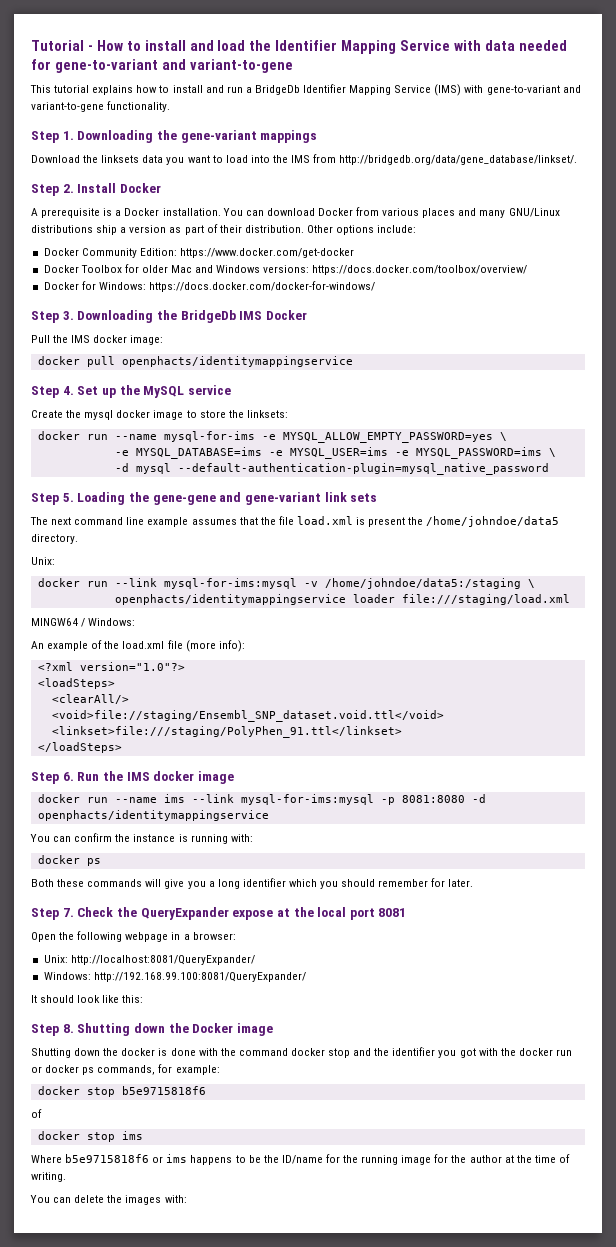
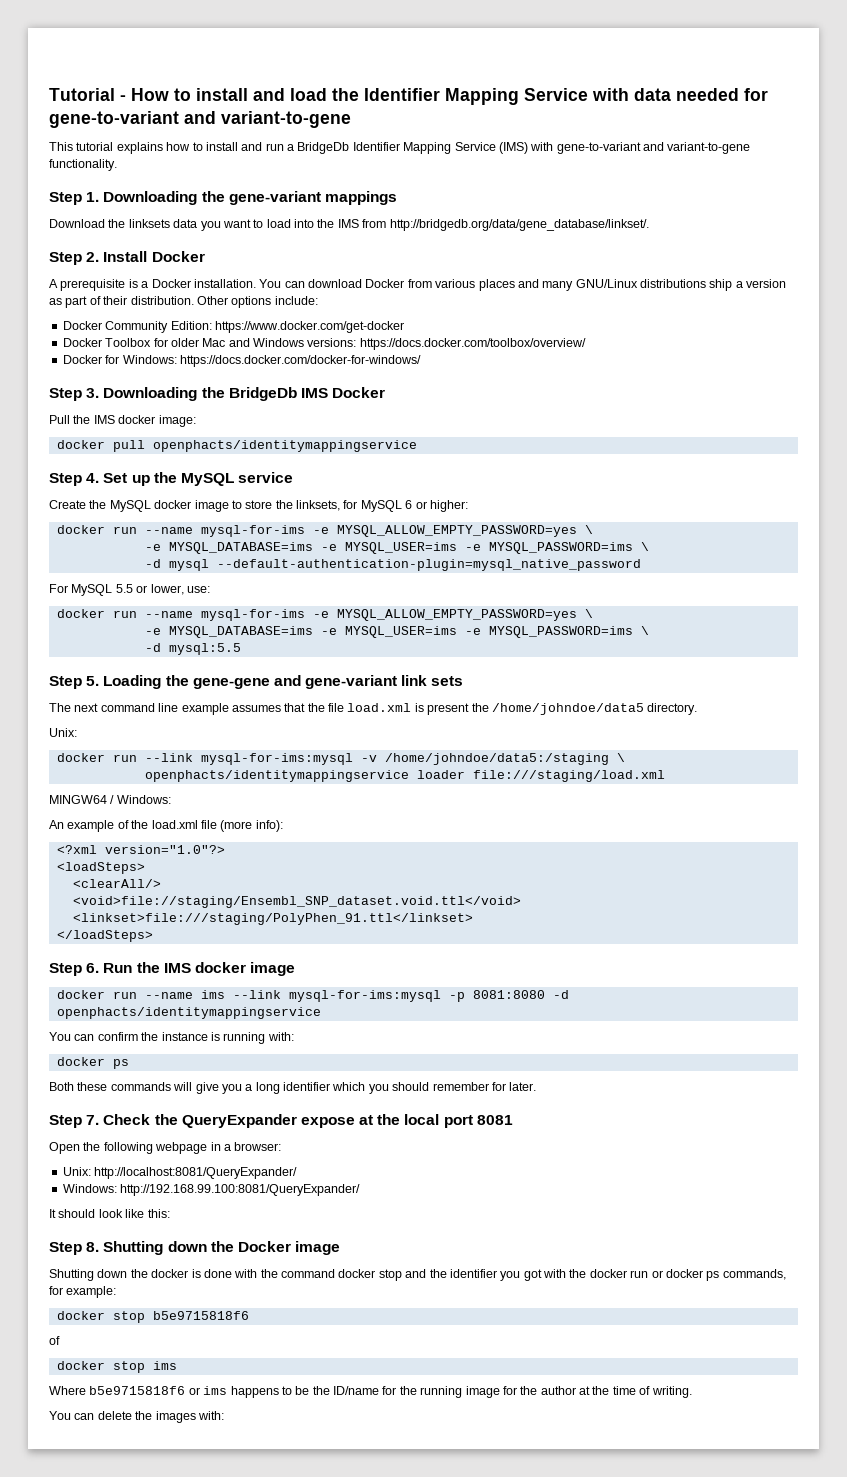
[84,410,114,420] mysql -> [109,500,151,512] MySQL
[246,410,288,418] linksets: -> [296,500,468,512] linksets, for MySQL 6 or higher:
(549, 469) none -> [49,584,210,596] [56,609,593,621] [144,626,649,638] [144,643,241,655] // For MySQL 5.5 or lower, use: // docker run --name mysql-for-ims -e MYSQL_ALLOW_EMPTY_PASSWORD=yes \ // -e MYSQL_DATABASE=ims -e MYSQL_USER=ims -e MYSQL_PASSWORD=ims \ // -d mysql:5.5

